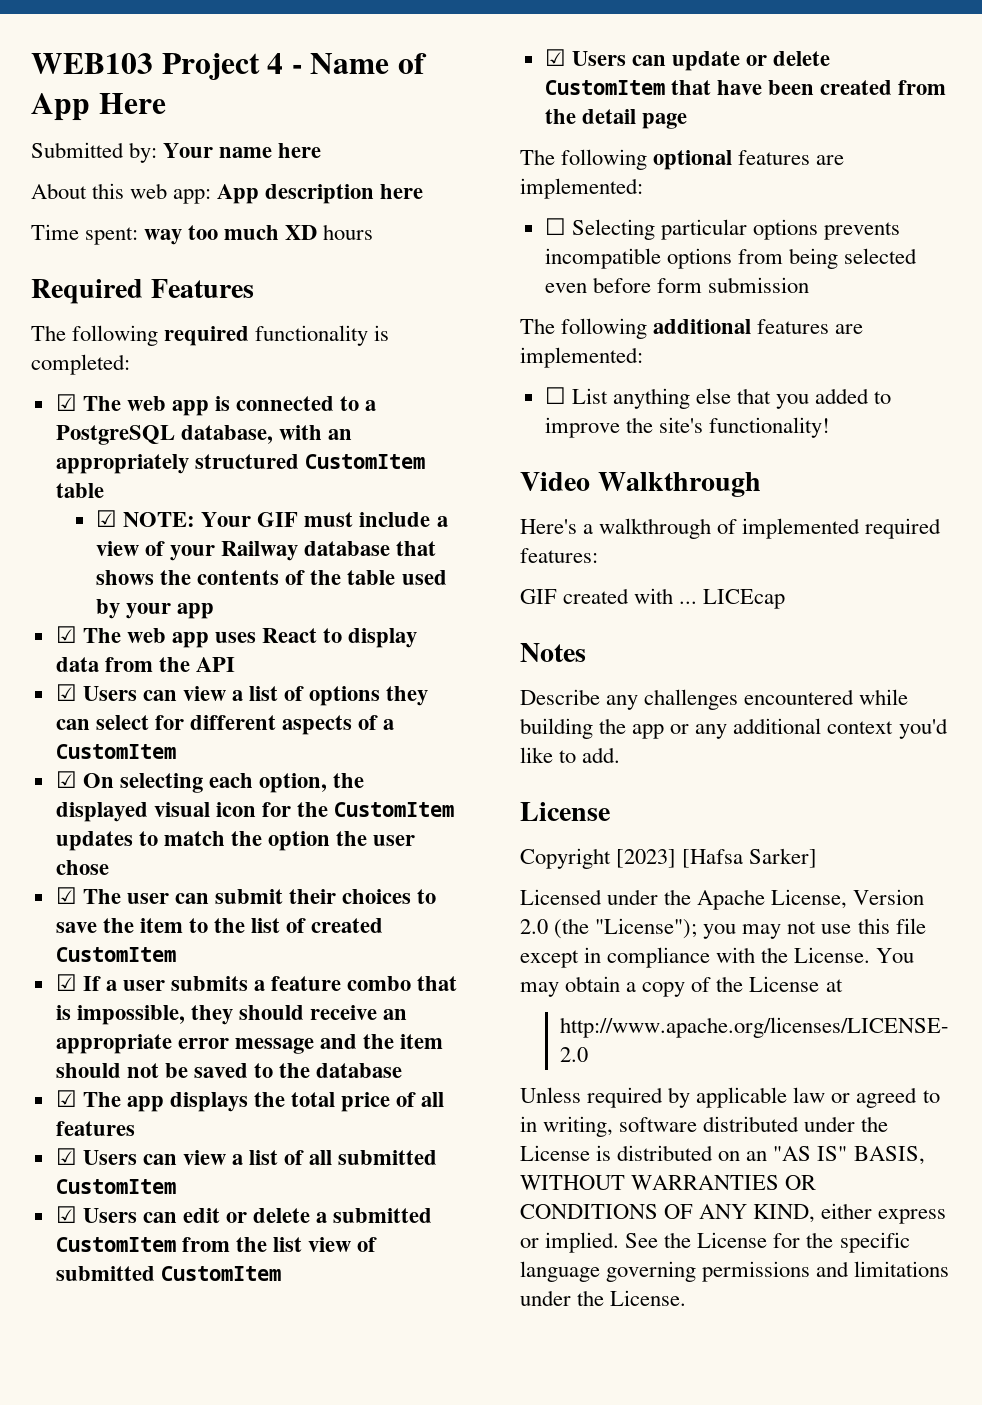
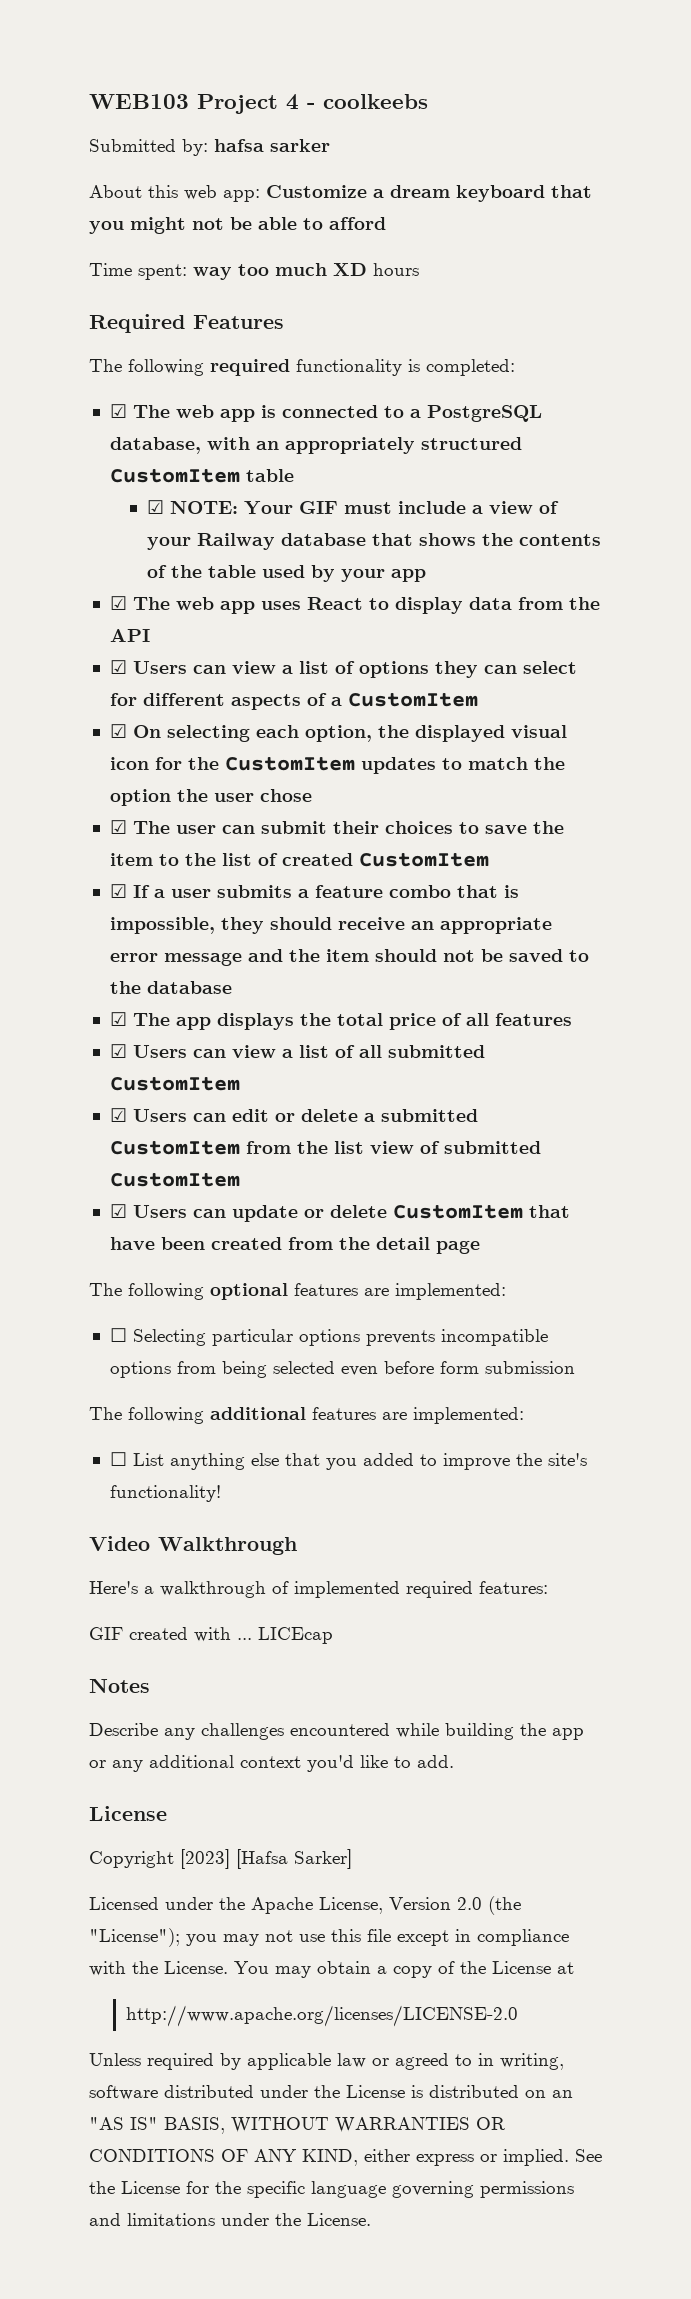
[310,53,427,74] [31,93,166,121] Name of App Here -> [323,94,428,109] coolkeebs
[163,143,322,158] Your name here -> [214,139,330,152] hafsa sarker
[217,184,424,204] App description here -> [266,185,592,202] [89,217,386,234] Customize a dream keyboard that you might not be able to afford

